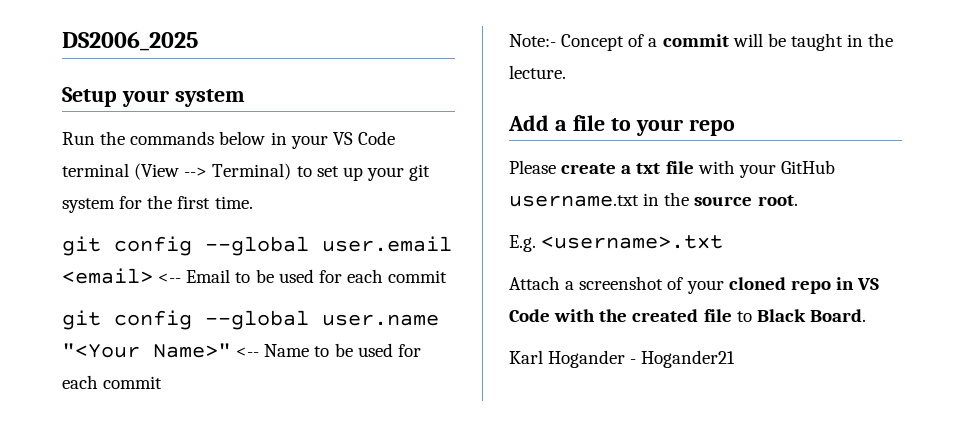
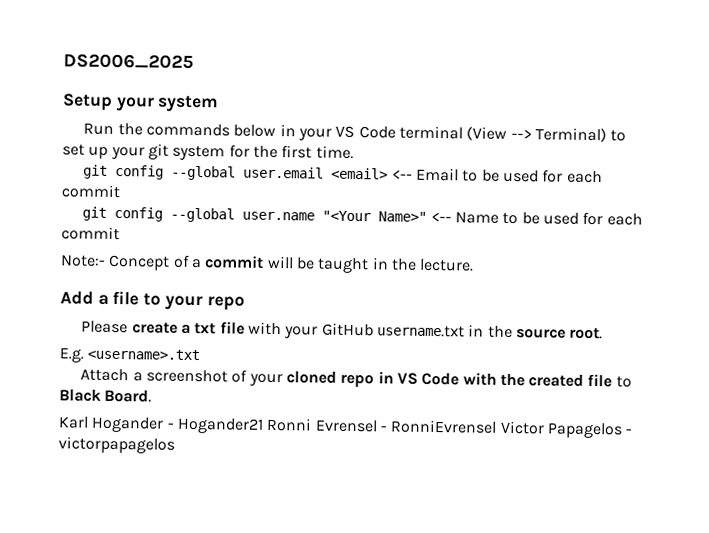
(736, 359) none -> [266,417,633,439] [58,436,175,454] Ronni Evrensel - RonniEvrensel Victor Papagelos - victorpapagelos

